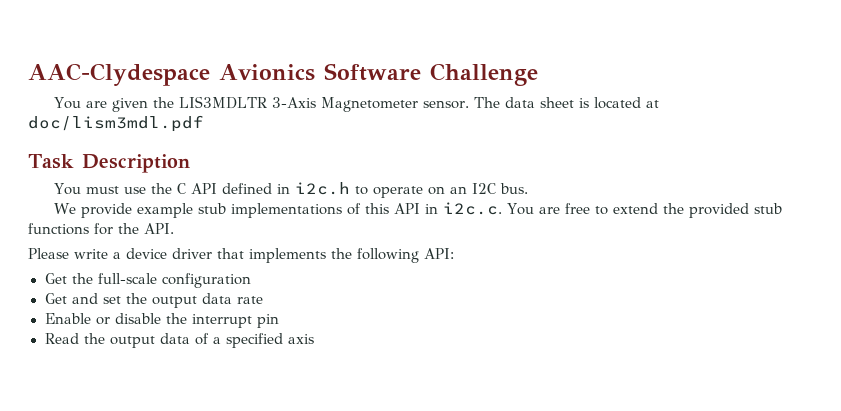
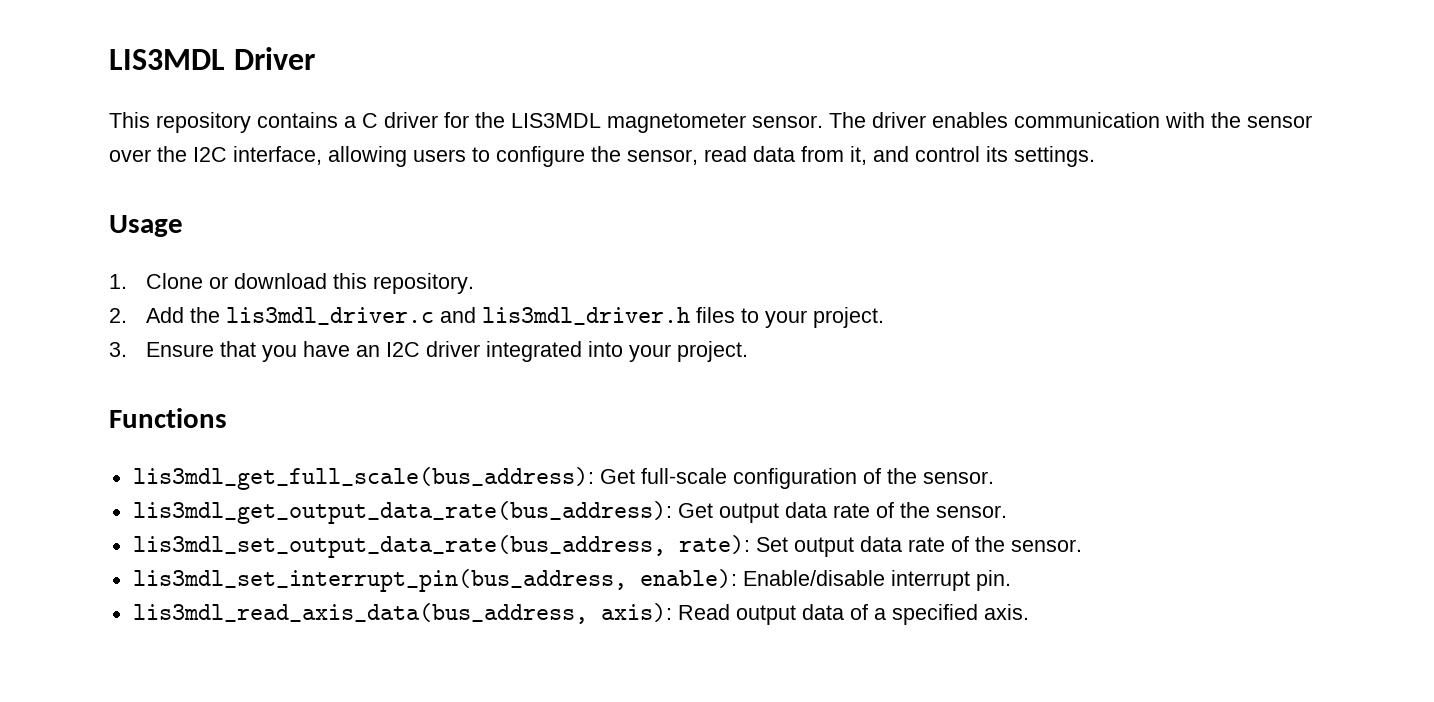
[28,63,538,86] [53,96,659,112] [28,115,204,132] [28,154,190,173] [53,182,528,198] [53,202,782,218] [28,223,174,235] [28,248,454,263] [44,273,251,288] [44,293,263,308] [44,313,279,328] [44,333,105,344] AAC-Clydespace Avionics Software Challenge // You are given the LIS3MDLTR 3-Axis Magnetometer sensor. The data sheet is located at doc/lism3mdl.pdf // Task Description // You must use the C API defined in i2c.h to operate on an I2C bus. // We provide example stub implementations of this API in i2c.c. You are free to extend the provided stub functions for the API. // Please write a device driver that implements the following API: // Get the full-scale configuration // Get and set the output data rate // Enable or disable the interrupt pin // Read the -> [109,47,315,70] [109,112,1312,133] [109,146,1095,167] [109,215,183,237] [109,273,474,294] [109,307,884,328] [109,341,748,362] [109,408,227,428] [132,467,994,490] [132,501,1007,524] [132,535,1082,558] [132,569,1011,592] [132,603,730,624] LIS3MDL Driver // This repository contains a C driver for the LIS3MDL magnetometer sensor. The driver enables communication with the sensor over the I2C interface, allowing users to configure the sensor, read data from it, and control its settings. // Usage // 1. Clone or download this repository. // 2. Add the lis3mdl_driver.c and lis3mdl_driver.h files to your project. // 3. Ensure that you have an I2C driver integrated into your project. // Functions // lis3mdl_get_full_scale(bus_address): Get full-scale configuration of the sensor. // lis3mdl_get_output_data_rate(bus_address): Get output data rate of the sensor. // lis3mdl_set_output_data_rate(bus_address, rate): Set output data rate of the sensor. // lis3mdl_set_interrupt_pin(bus_address, enable): Enable/disable interrupt pin. // lis3mdl_read_axis_data(bus_address, axis): Read
[287,334,314,344] axis -> [983,604,1029,620] axis.

